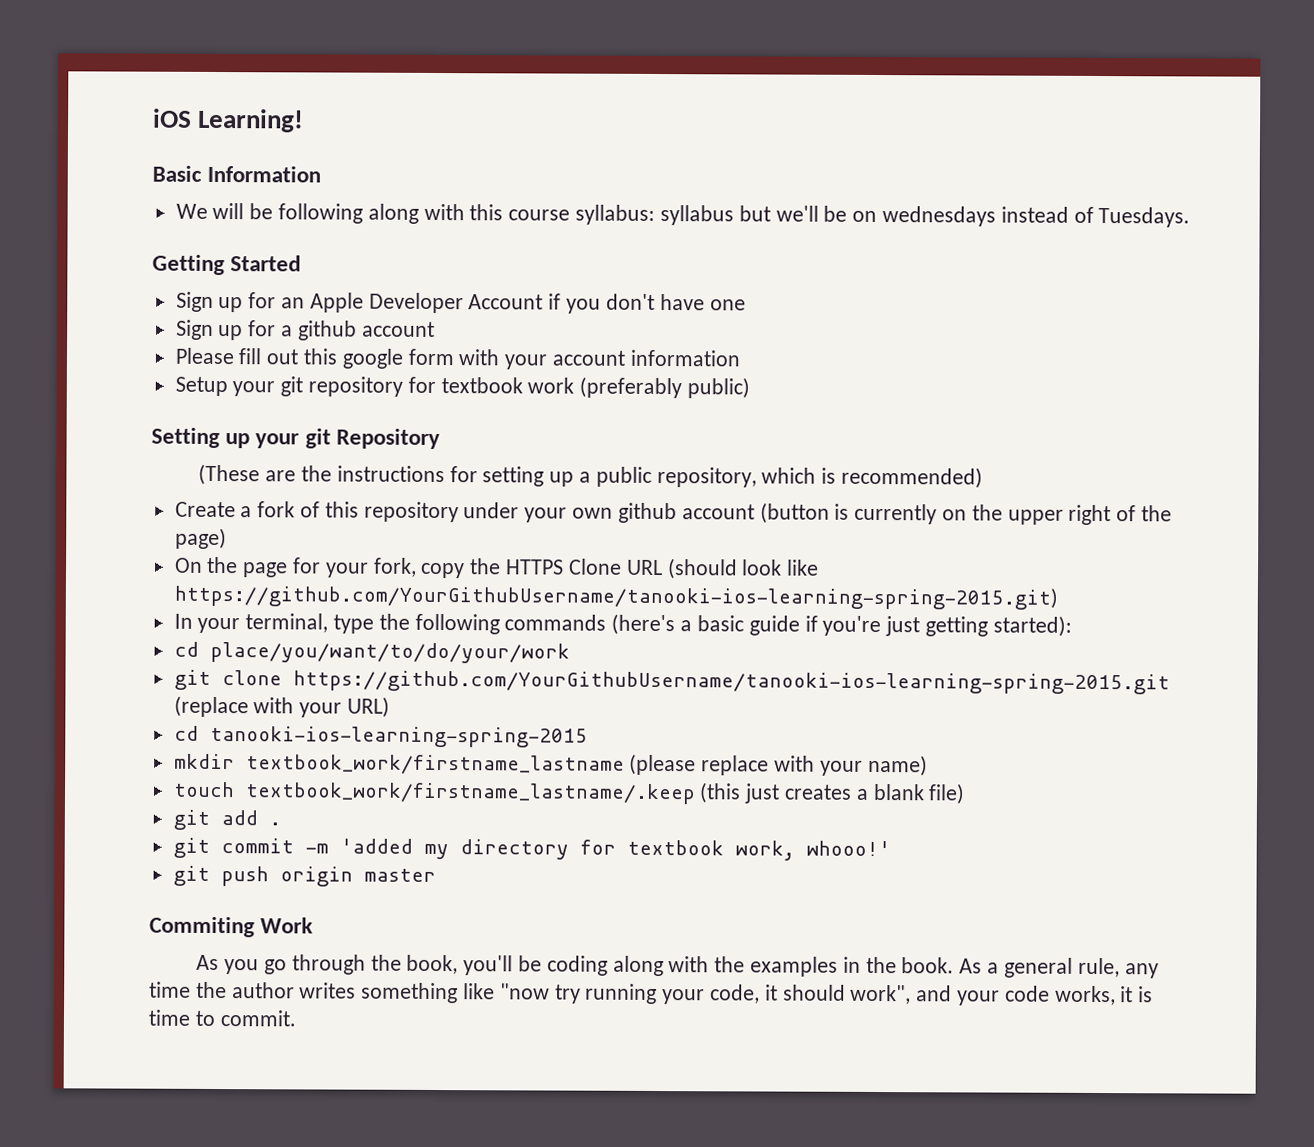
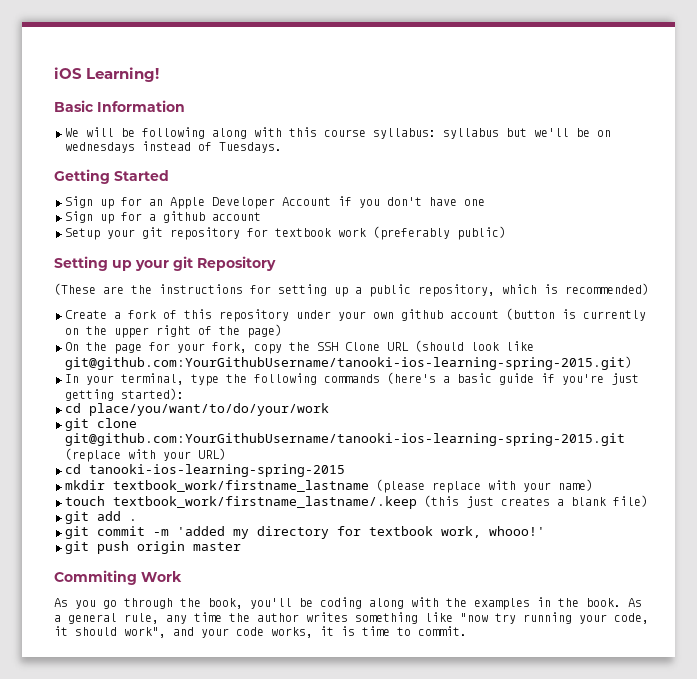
[174,347,741,370] // Please fill out this google form with your account information -> (261, 216) none
[505,559,565,575] HTTPS -> [317,342,338,351] SSH
[173,583,1058,610] https://github.com/YourGithubUsername/tanooki-ios-learning-spring-2015.git) -> [65,356,632,370] git@github.com:YourGithubUsername/tanooki-ios-learning-spring-2015.git)
[292,670,1170,695] https://github.com/YourGithubUsername/tanooki-ios-learning-spring-2015.git -> [65,433,625,446] git@github.com:YourGithubUsername/tanooki-ios-learning-spring-2015.git

